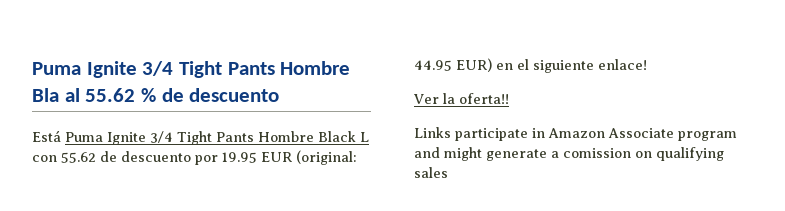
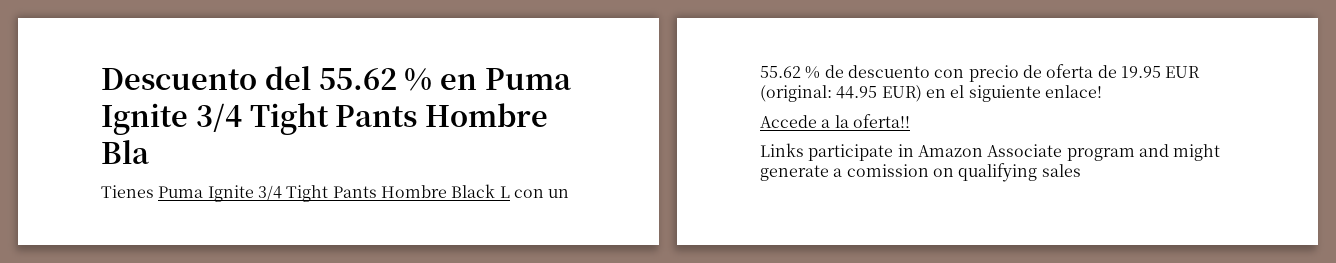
(32, 68) none -> [101,66,478,91] Descuento del 55.62 % en
[64,88,280,102] [32,130,61,142] al 55.62 % de descuento // Está -> [101,185,154,198] // Tienes
[61,151,218,165] 55.62 de descuento por -> [548,189,570,198] [760,64,1117,82] un 55.62 % de descuento con precio de oferta de
[413,94,439,104] Ver -> [760,115,831,128] Accede a

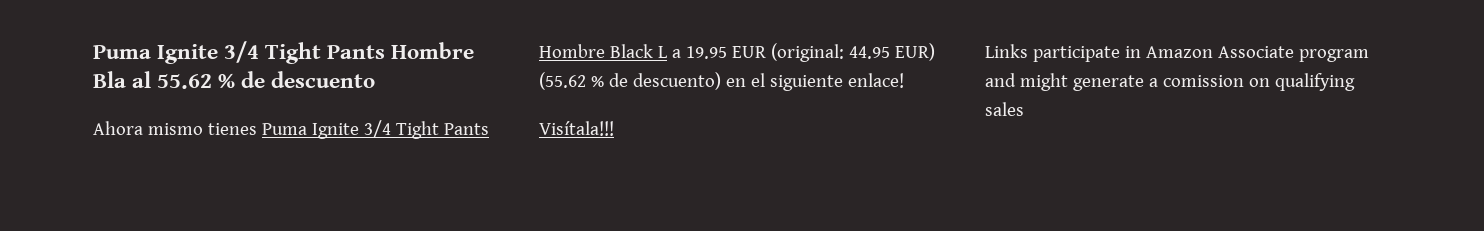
[101,66,478,91] Descuento del 55.62 % en -> (93, 52) none
[101,185,154,198] // Tienes -> [132,71,376,89] [93,121,257,135] al 55.62 % de descuento // Ahora mismo tienes
[513,189,570,198] [760,64,1117,82] con un 55.62 % de descuento con precio de oferta de -> [671,49,681,58] a
(922, 93) none -> [539,72,721,90] (55.62 % de descuento)
[760,114,910,128] Accede a la oferta!! -> [539,121,614,136] Visítala!!!

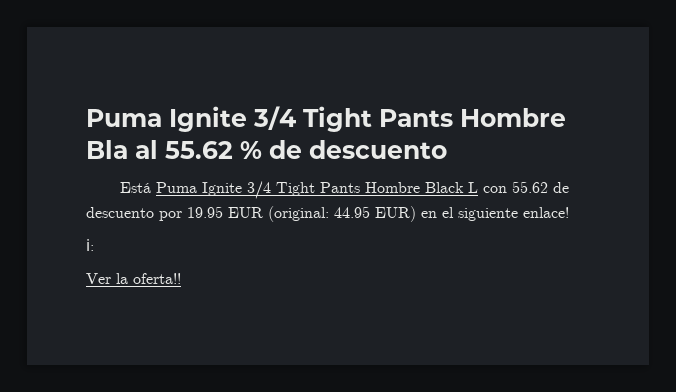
[93,121,257,135] Ahora mismo tienes -> [120,182,152,193] Está
[671,49,681,58] a -> [483,181,570,193] [86,207,182,221] con 55.62 de descuento por
[539,72,721,90] (55.62 % de descuento) -> (416, 214) none
[539,121,614,136] [985,44,1369,62] [985,73,1355,91] [985,102,1024,116] Visítala!!! // Links participate in Amazon Associate program and might generate a comission on qualifying sales -> [86,239,94,251] [86,273,181,284] ℹ: // Ver la oferta!!

